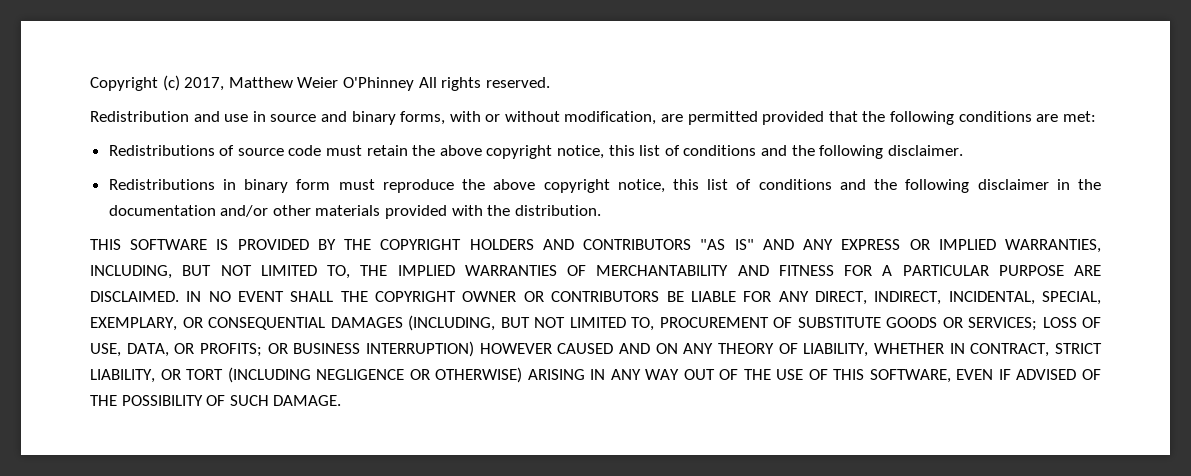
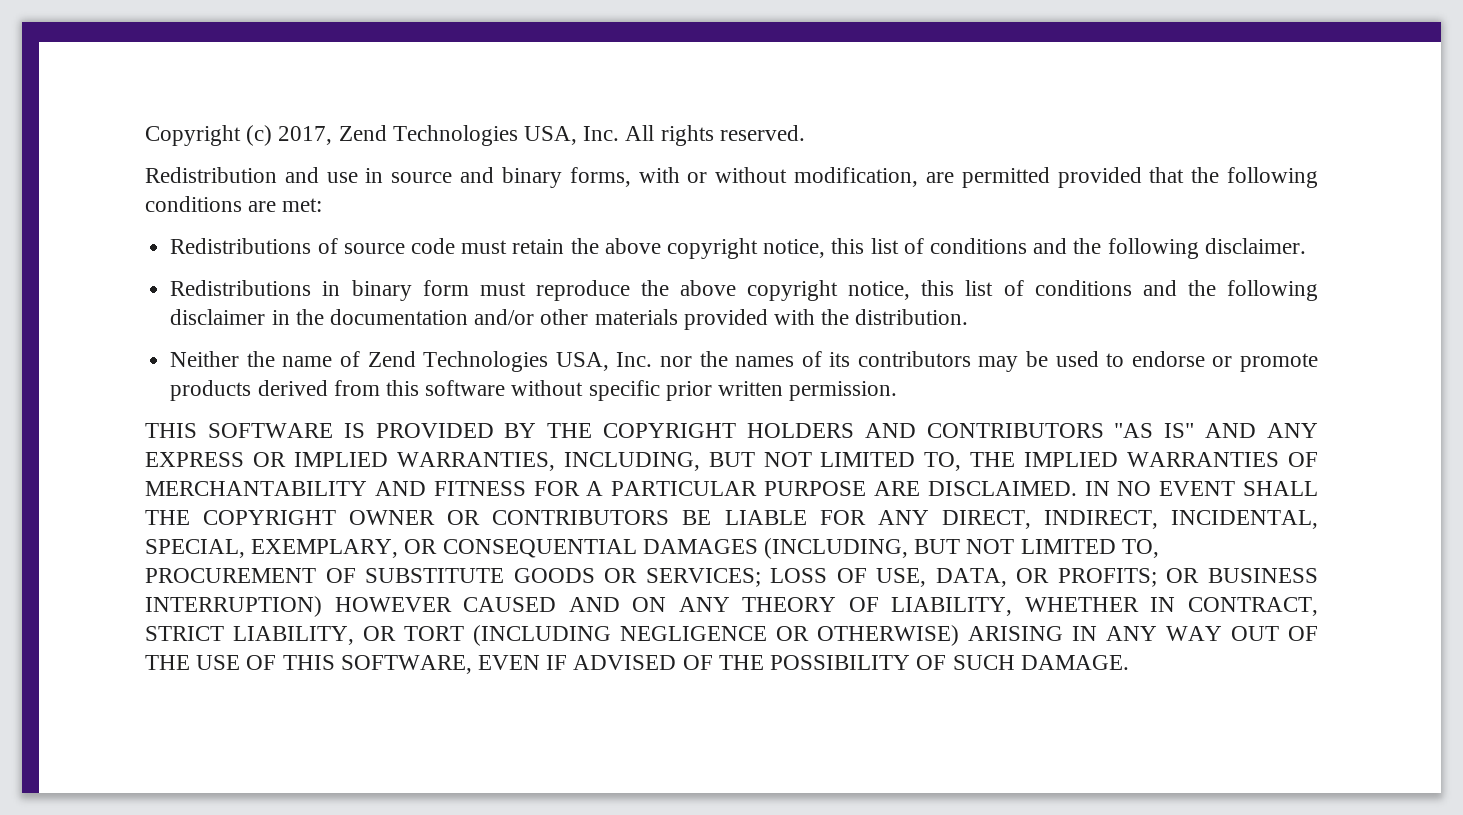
[228,77,414,91] Matthew Weier O'Phinney -> [338,125,620,146] Zend Technologies USA, Inc.
(601, 210) none -> [170,351,1319,372] [170,380,898,401] // Neither the name of Zend Technologies USA, Inc. nor the names of its contributors may be used to endorse or promote products derived from this software without specific prior written permission.

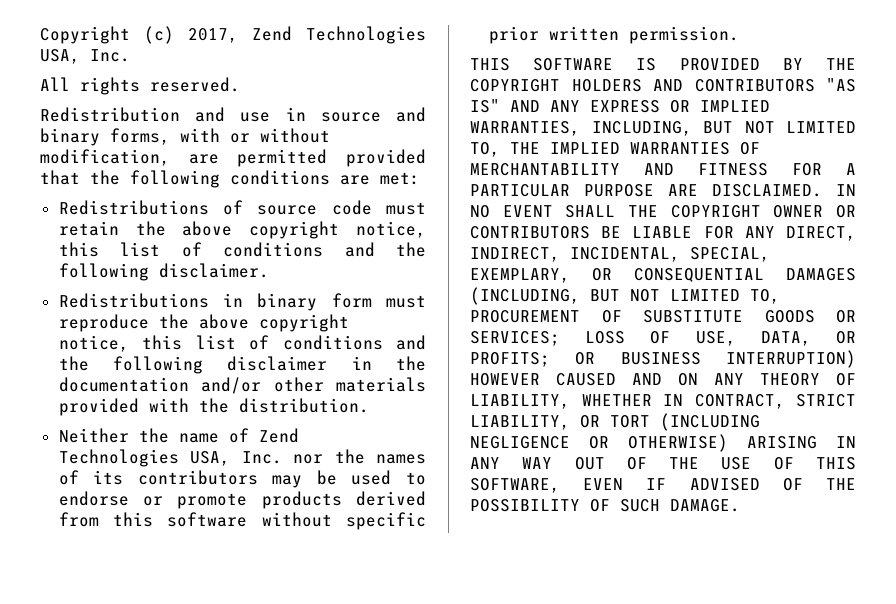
(620, 133) none -> (130, 55) //

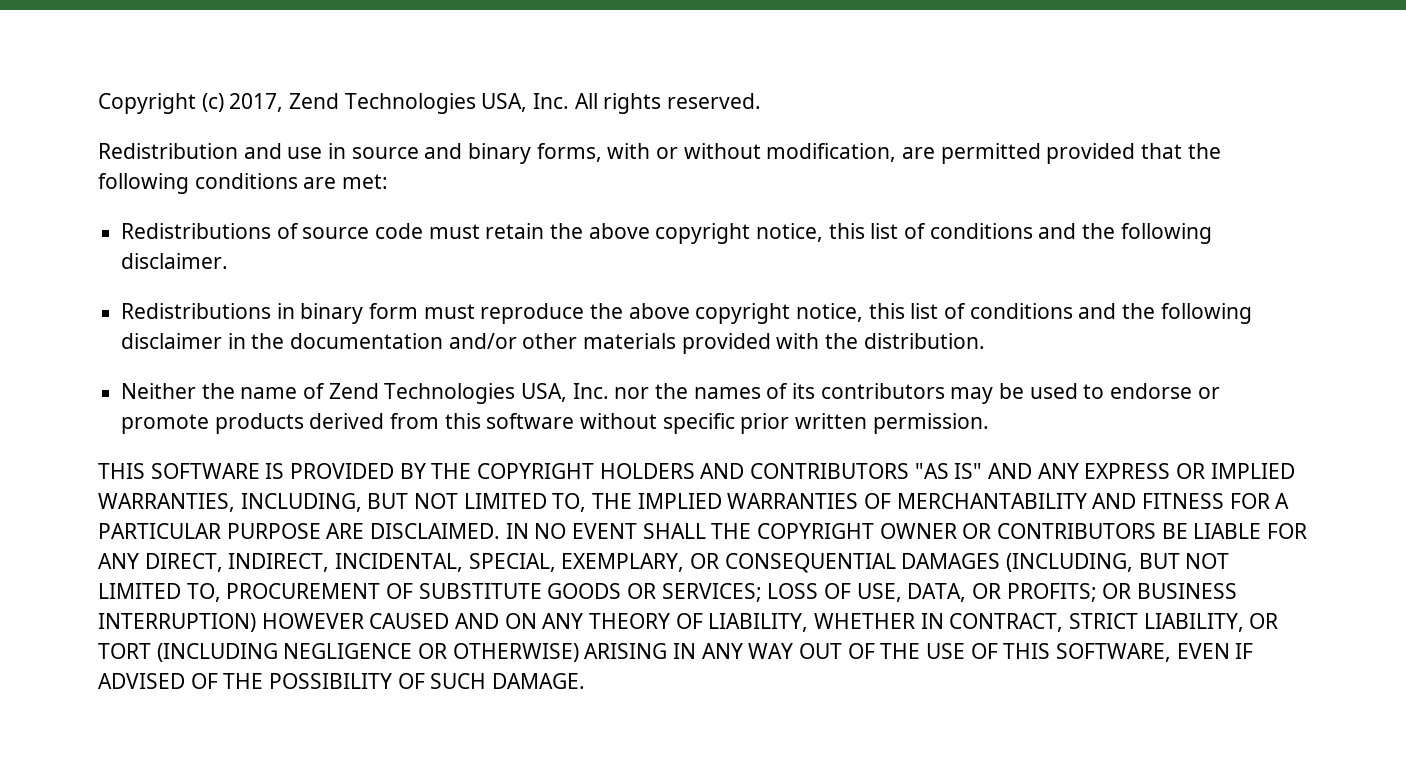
(130, 55) // -> (570, 101) none

